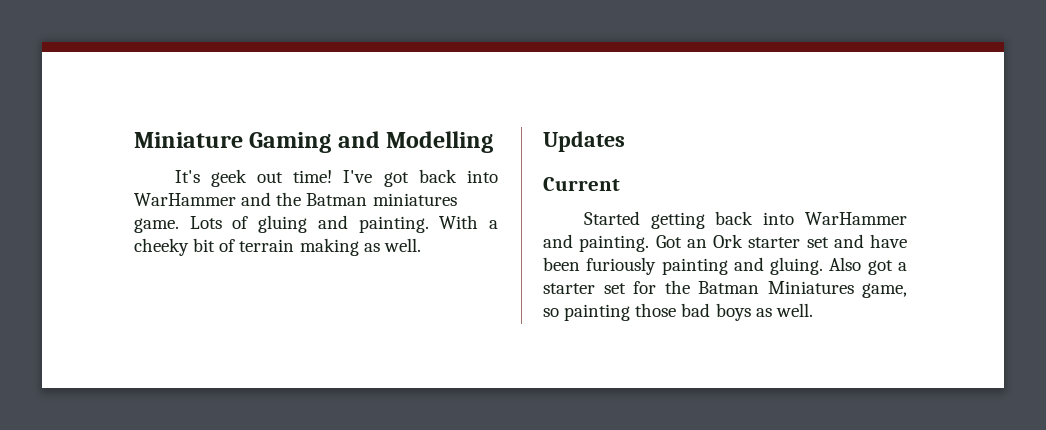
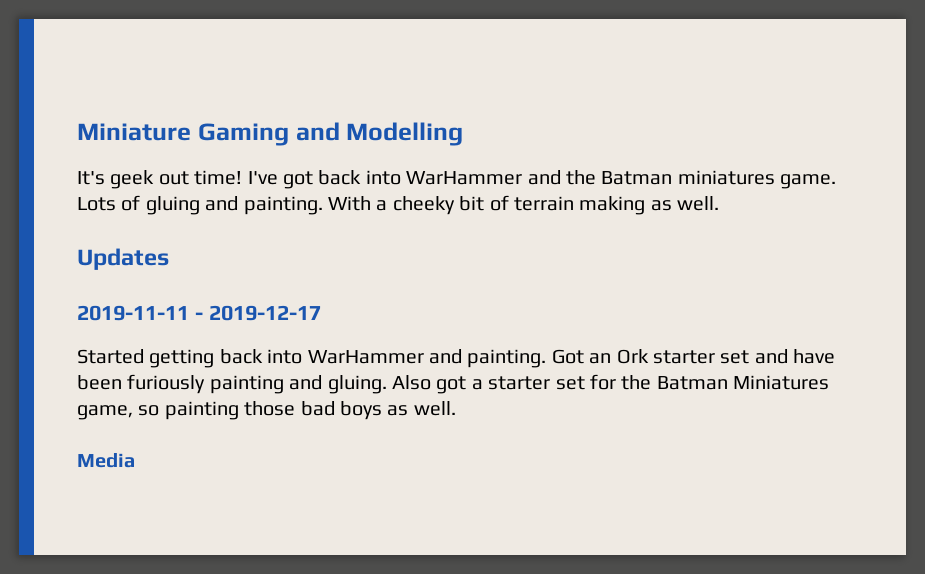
[543,177,620,191] Current -> [77,305,321,321] 2019-11-11 - 2019-12-17
(813, 310) none -> [77,453,135,468] // Media

